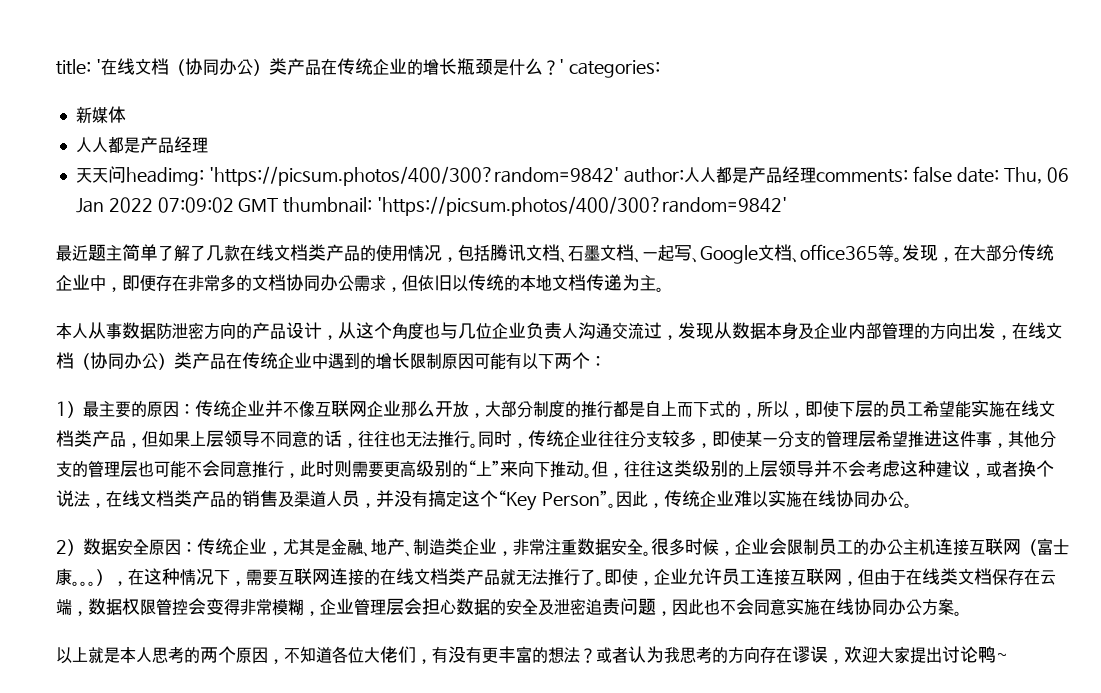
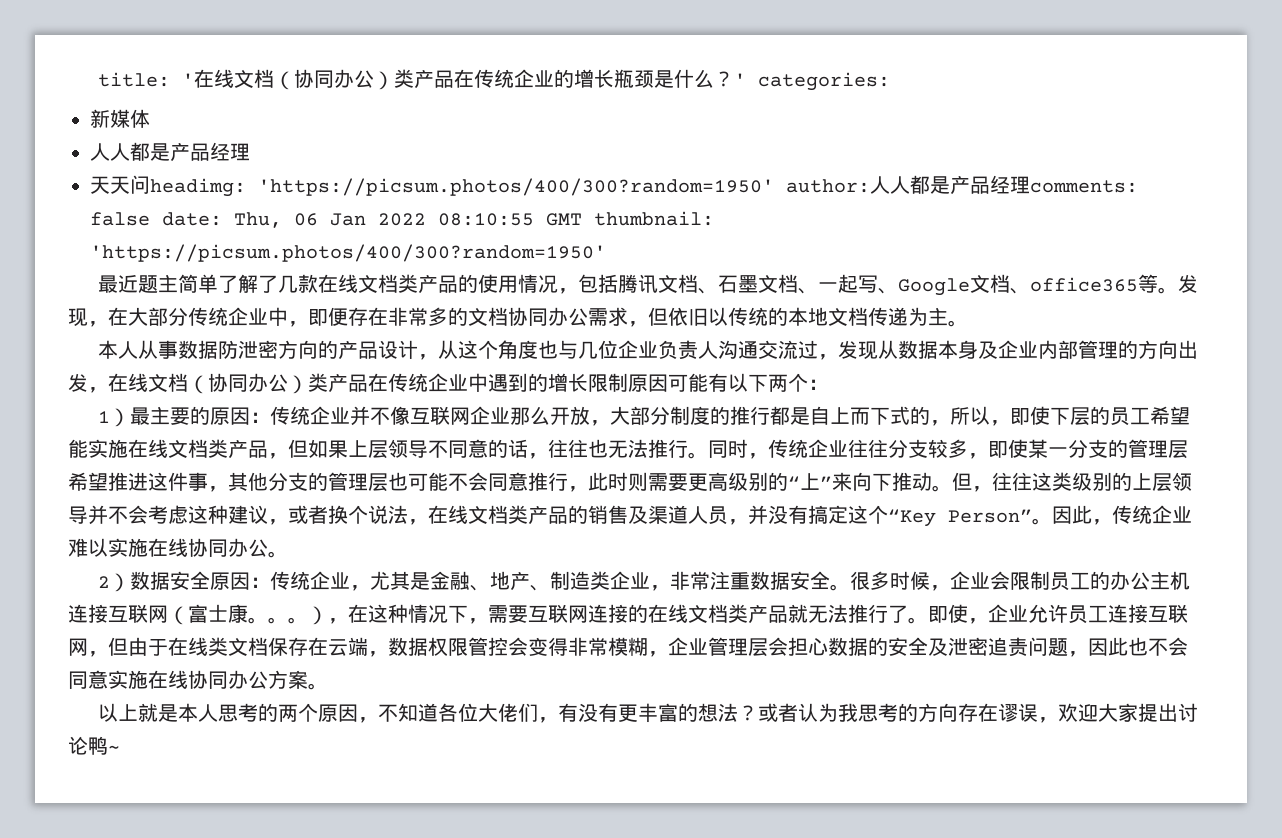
[208,166,619,186] 'https://picsum.photos/400/300?random=9842' -> [258,178,774,196] 'https://picsum.photos/400/300?random=1950'
[157,197,234,213] 07:09:02 -> [438,213,534,226] 08:10:55
[377,196,788,216] 'https://picsum.photos/400/300?random=9842' -> [90,244,606,262] 'https://picsum.photos/400/300?random=1950'

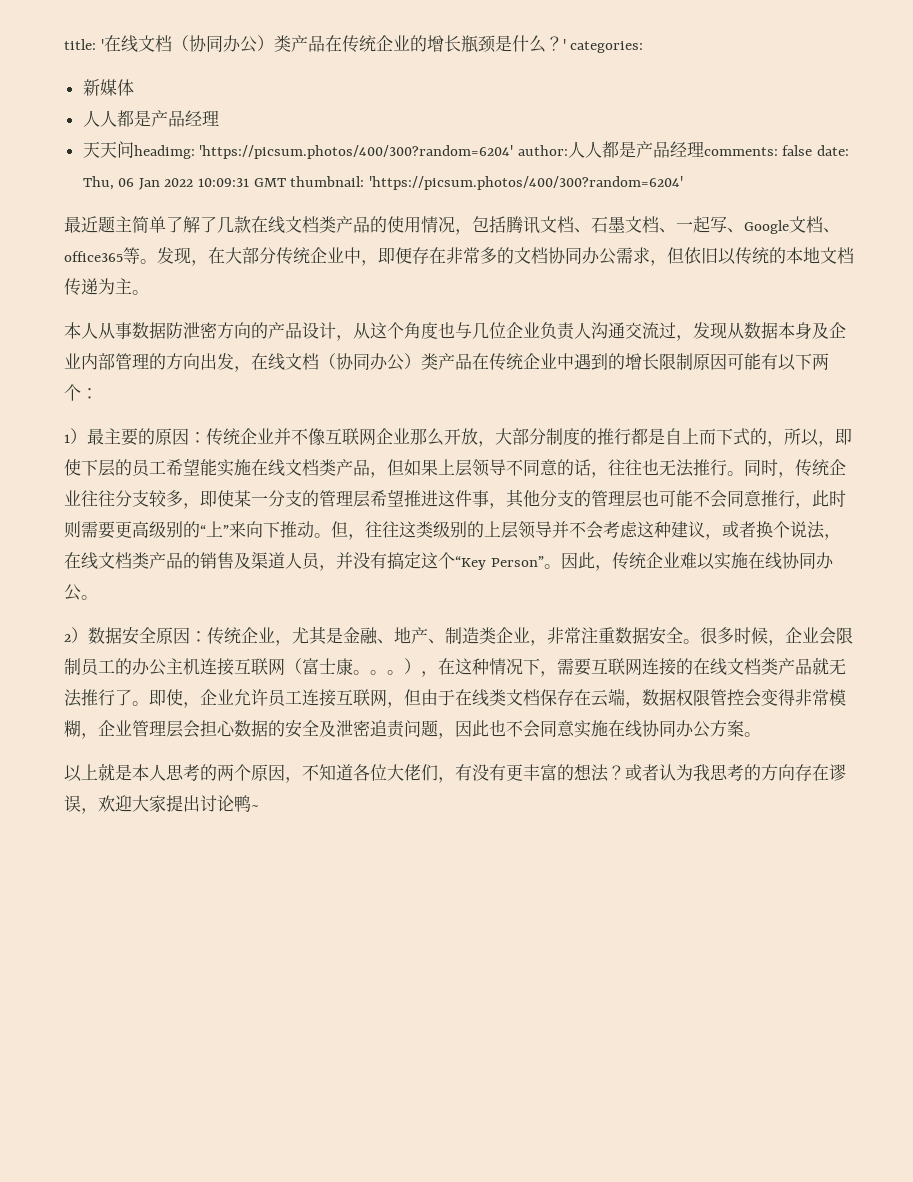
[258,178,774,196] 'https://picsum.photos/400/300?random=1950' -> [199,145,514,159] 'https://picsum.photos/400/300?random=6204'
[438,213,534,226] 08:10:55 -> [198,178,250,187] 10:09:31
[90,244,606,262] 'https://picsum.photos/400/300?random=1950' -> [368,176,683,190] 'https://picsum.photos/400/300?random=6204'

